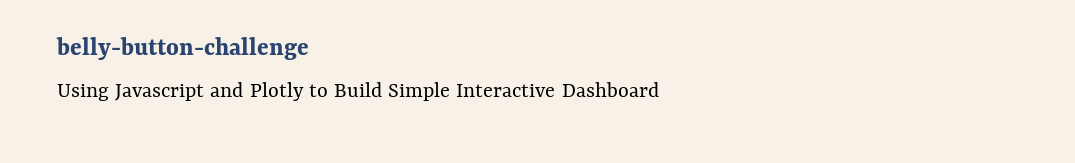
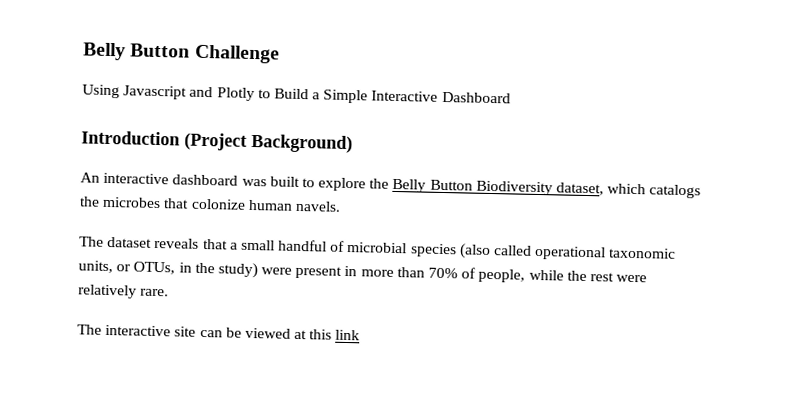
[56,37,309,60] belly-button-challenge -> [83,42,280,64] Belly Button Challenge
(383, 89) none -> [312,92,321,100] a
(659, 89) none -> [81,130,353,154] [80,172,702,199] [79,196,341,212] [79,236,677,261] [78,260,648,283] [78,284,170,299] [77,324,361,341] // Introduction (Project Background) // An interactive dashboard was built to explore the Belly Button Biodiversity dataset, which catalogs the microbes that colonize human navels. // The dataset reveals that a small handful of microbial species (also called operational taxonomic units, or OTUs, in the study) were present in more than 70% of people, while the rest were relatively rare. // The interactive site can be viewed at this link

